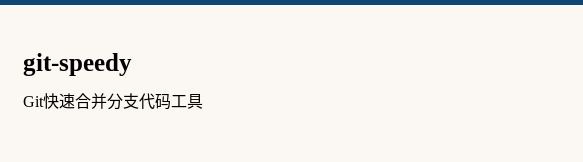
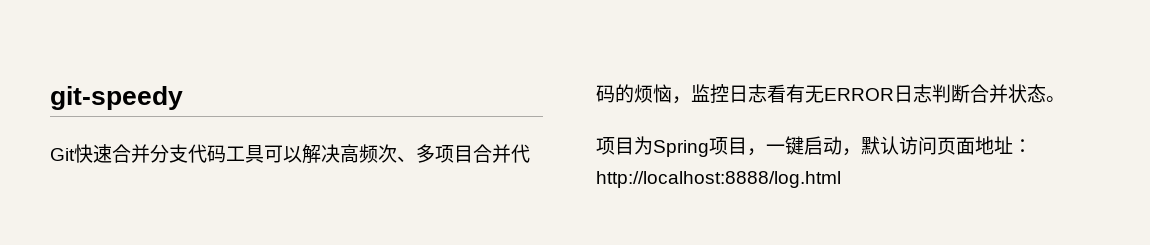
(203, 101) none -> [264,144,530,164] [596,84,1065,104] [596,136,1032,157] [596,171,841,188] 可以解决高频次、多项目合并代码的烦恼，监控日志看有无ERROR日志判断合并状态。 // 项目为Spring项目，一键启动，默认访问页面地址：http://localhost:8888/log.html

